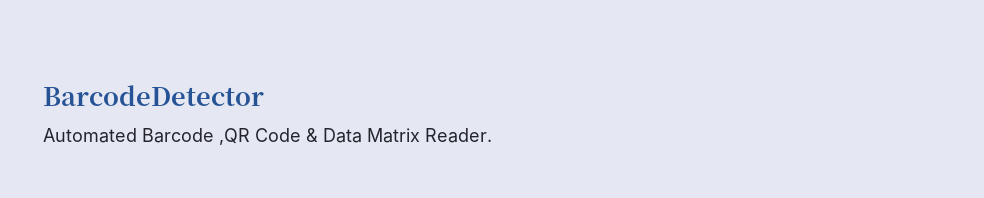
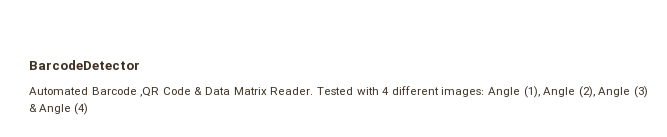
(492, 135) none -> [316,86,648,98] [29,103,89,115] Tested with 4 different images: Angle (1), Angle (2), Angle (3) & Angle (4)

